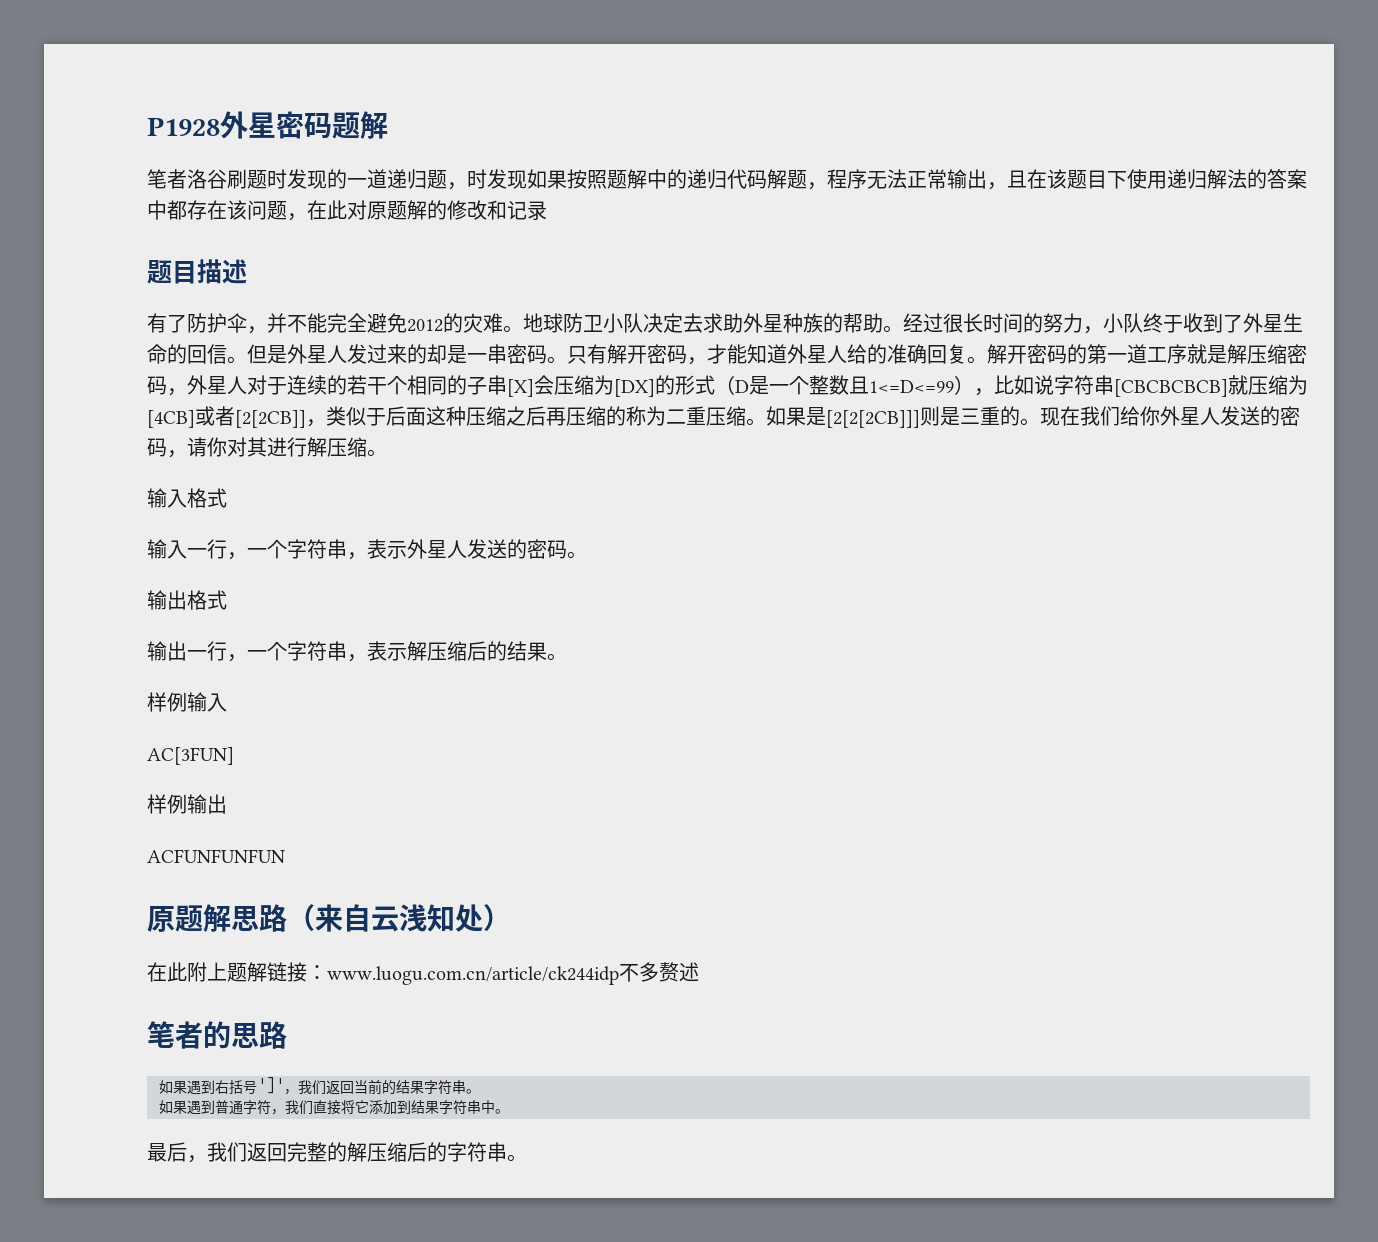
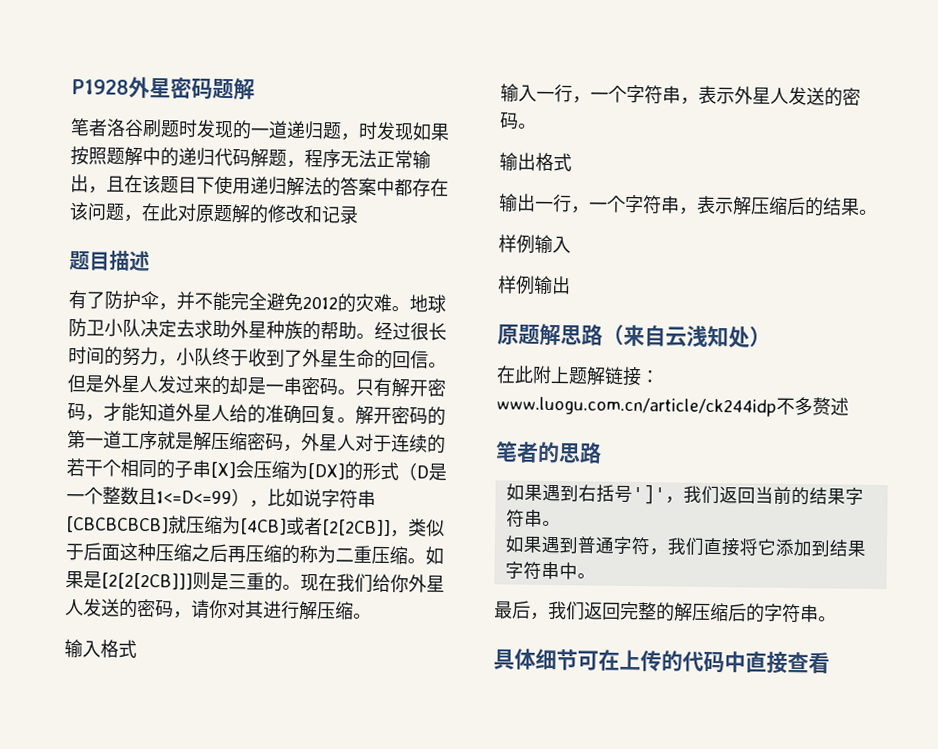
[147,747,234,765] // AC[3FUN] -> (571, 245) none
[147,849,285,863] // ACFUNFUNFUN -> (571, 285) none
(527, 1158) none -> [493,648,830,674] // 具体细节可在上传的代码中直接查看

